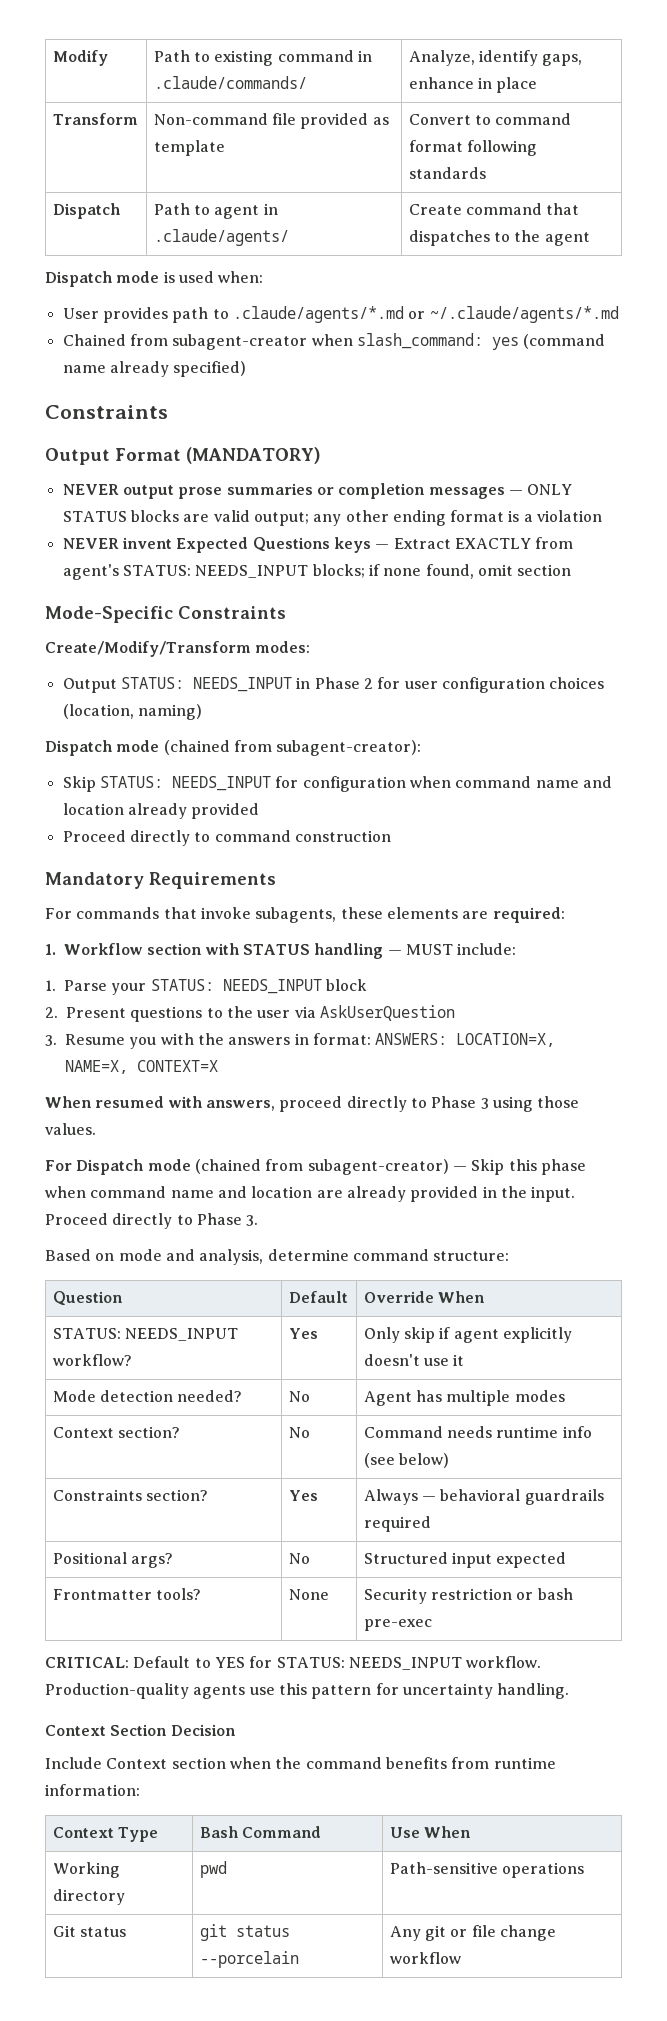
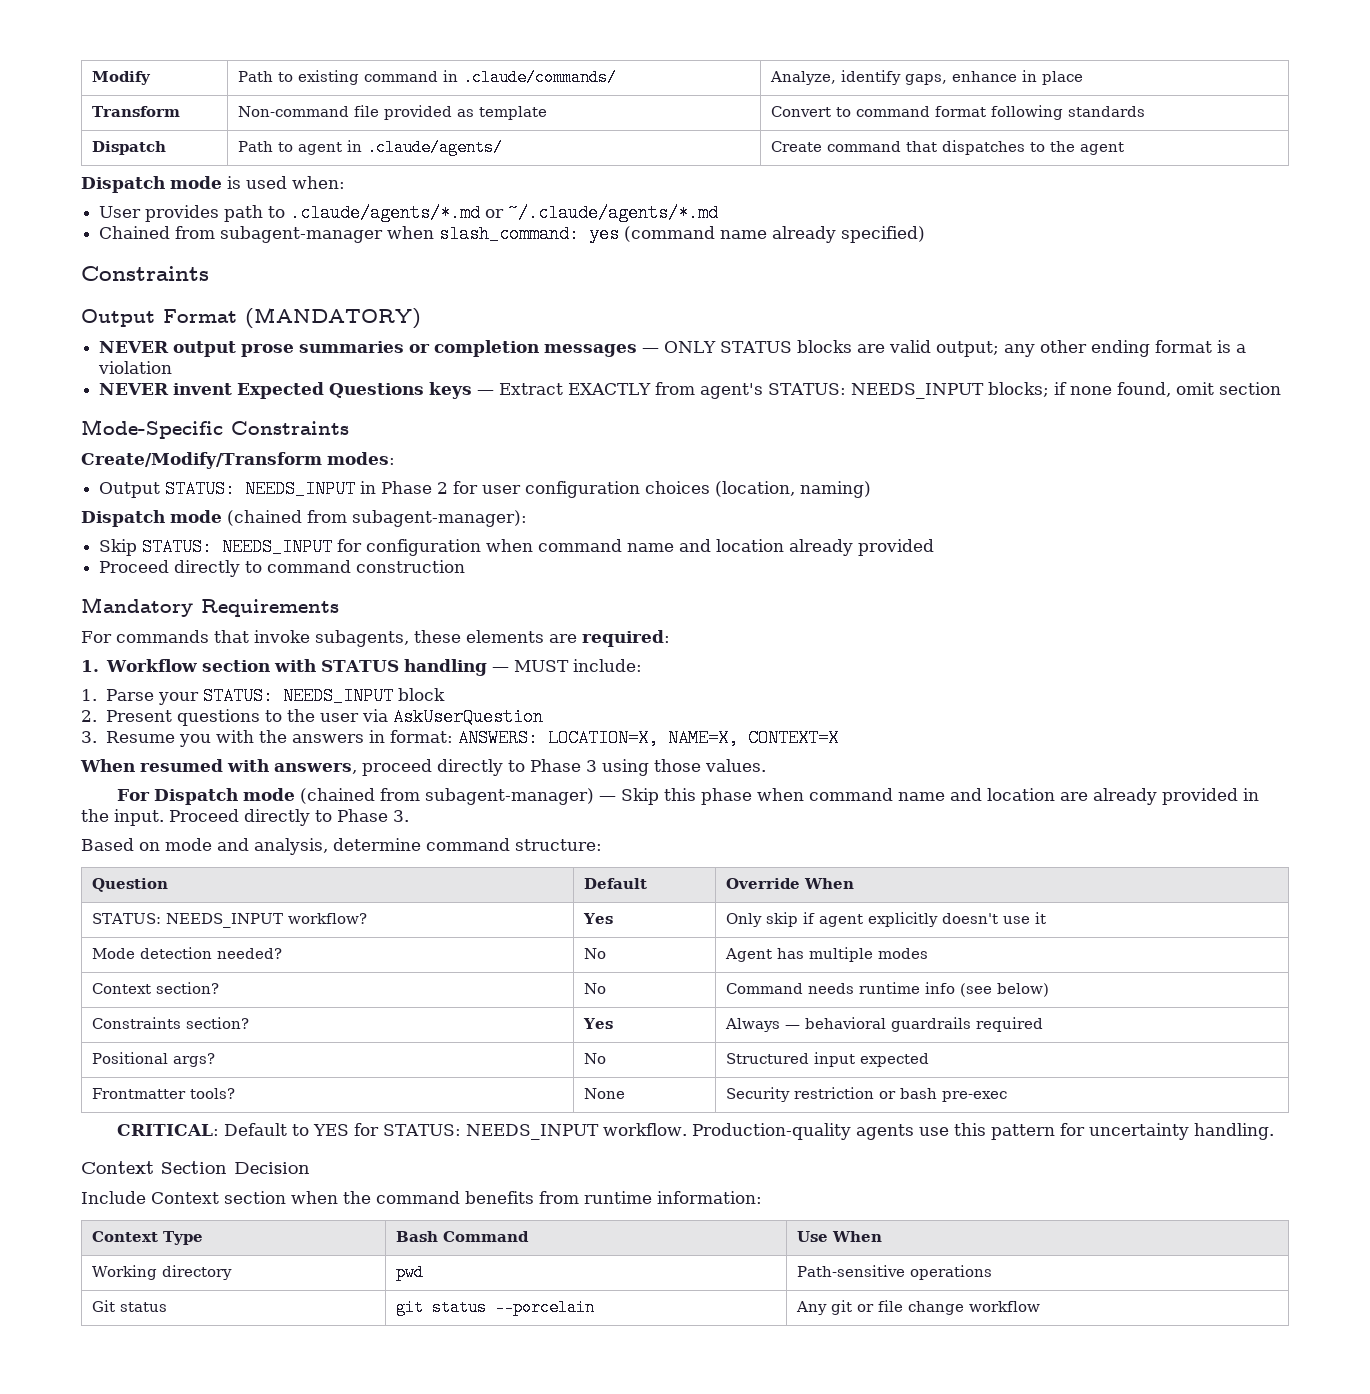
[172,334,308,350] subagent-creator -> [220,226,384,243] subagent-manager
[276,740,422,756] subagent-creator): -> [352,510,527,527] subagent-manager):
[307,1159,449,1175] subagent-creator) -> [424,788,594,805] subagent-manager)

